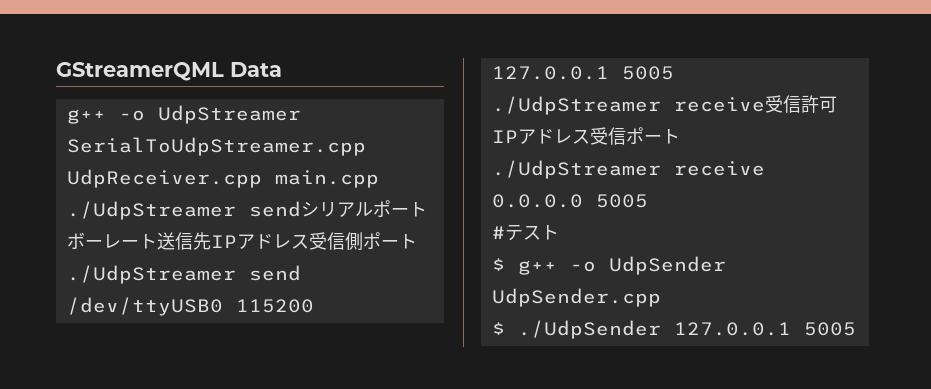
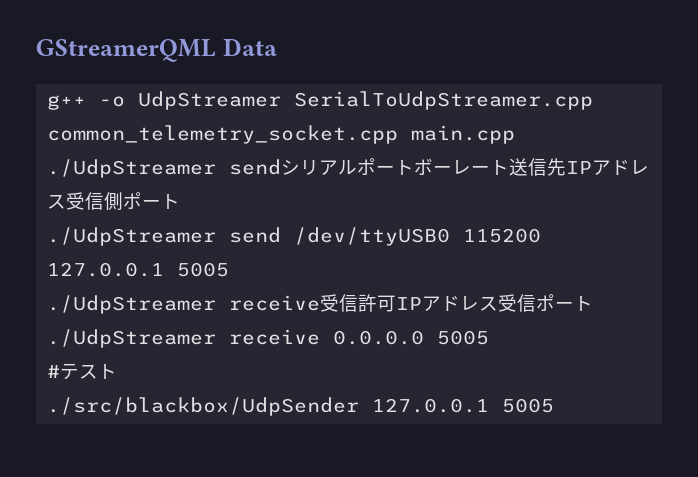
[66,169,262,188] UdpReceiver.cpp -> [47,125,399,144] common_telemetry_socket.cpp
[491,256,726,275] [491,288,661,307] [491,320,661,339] $ g++ -o UdpSender UdpSender.cpp // $ ./UdpSender -> [47,397,360,416] ./src/blackbox/UdpSender

